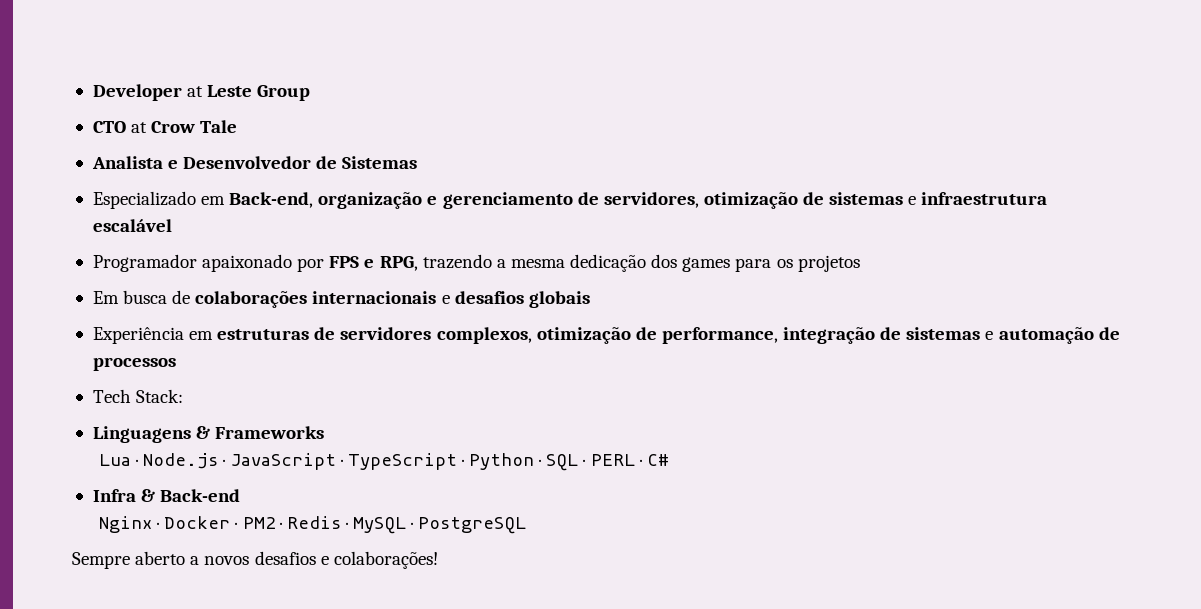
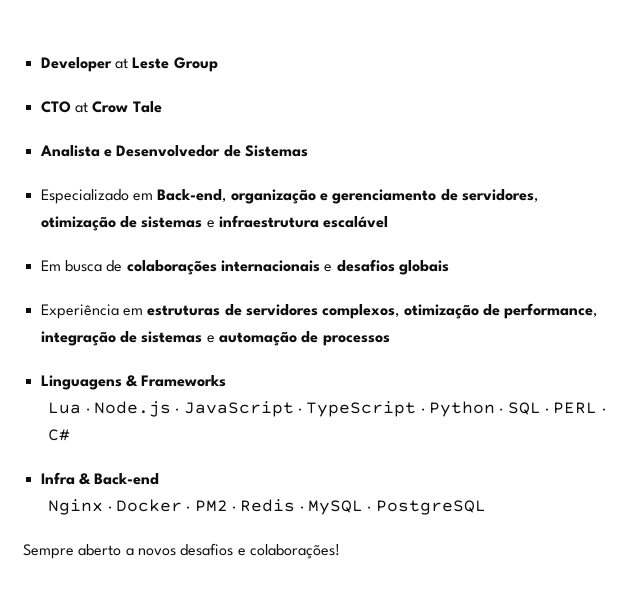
[92,254,860,272] // Programador apaixonado por FPS e RPG, trazendo a mesma dedicação dos games para os projetos -> (389, 222) none
[92,389,184,403] // Tech Stack: -> (390, 340) none

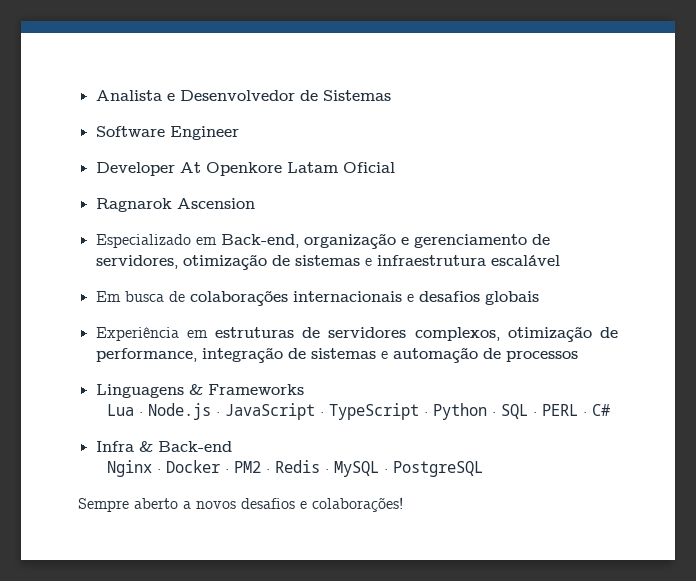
[40,57,218,72] [40,101,162,113] Developer at Leste Group // CTO at Crow Tale // -> (95, 95) none
(308, 151) none -> [95,126,239,140] [95,162,395,176] [95,198,255,212] // Software Engineer // Developer At Openkore Latam Oficial // Ragnarok Ascension

